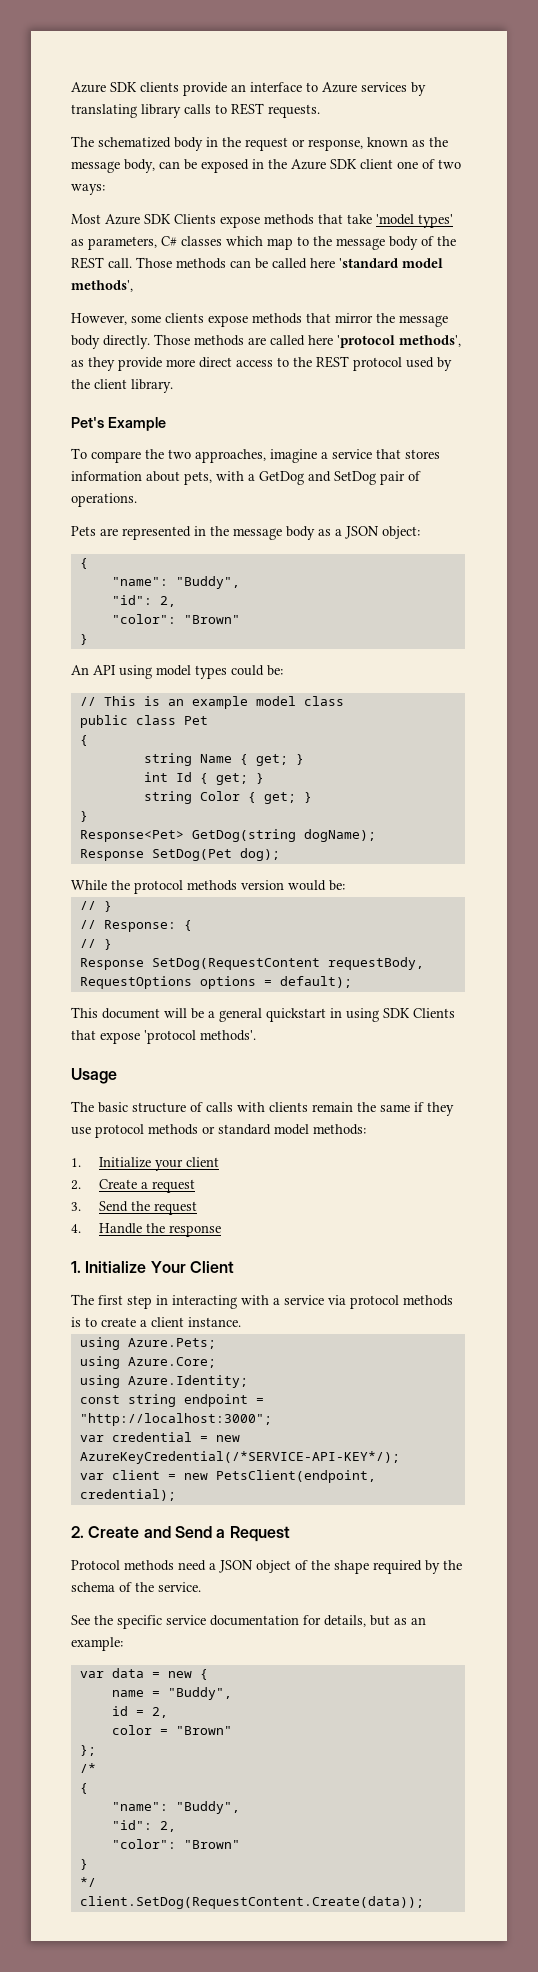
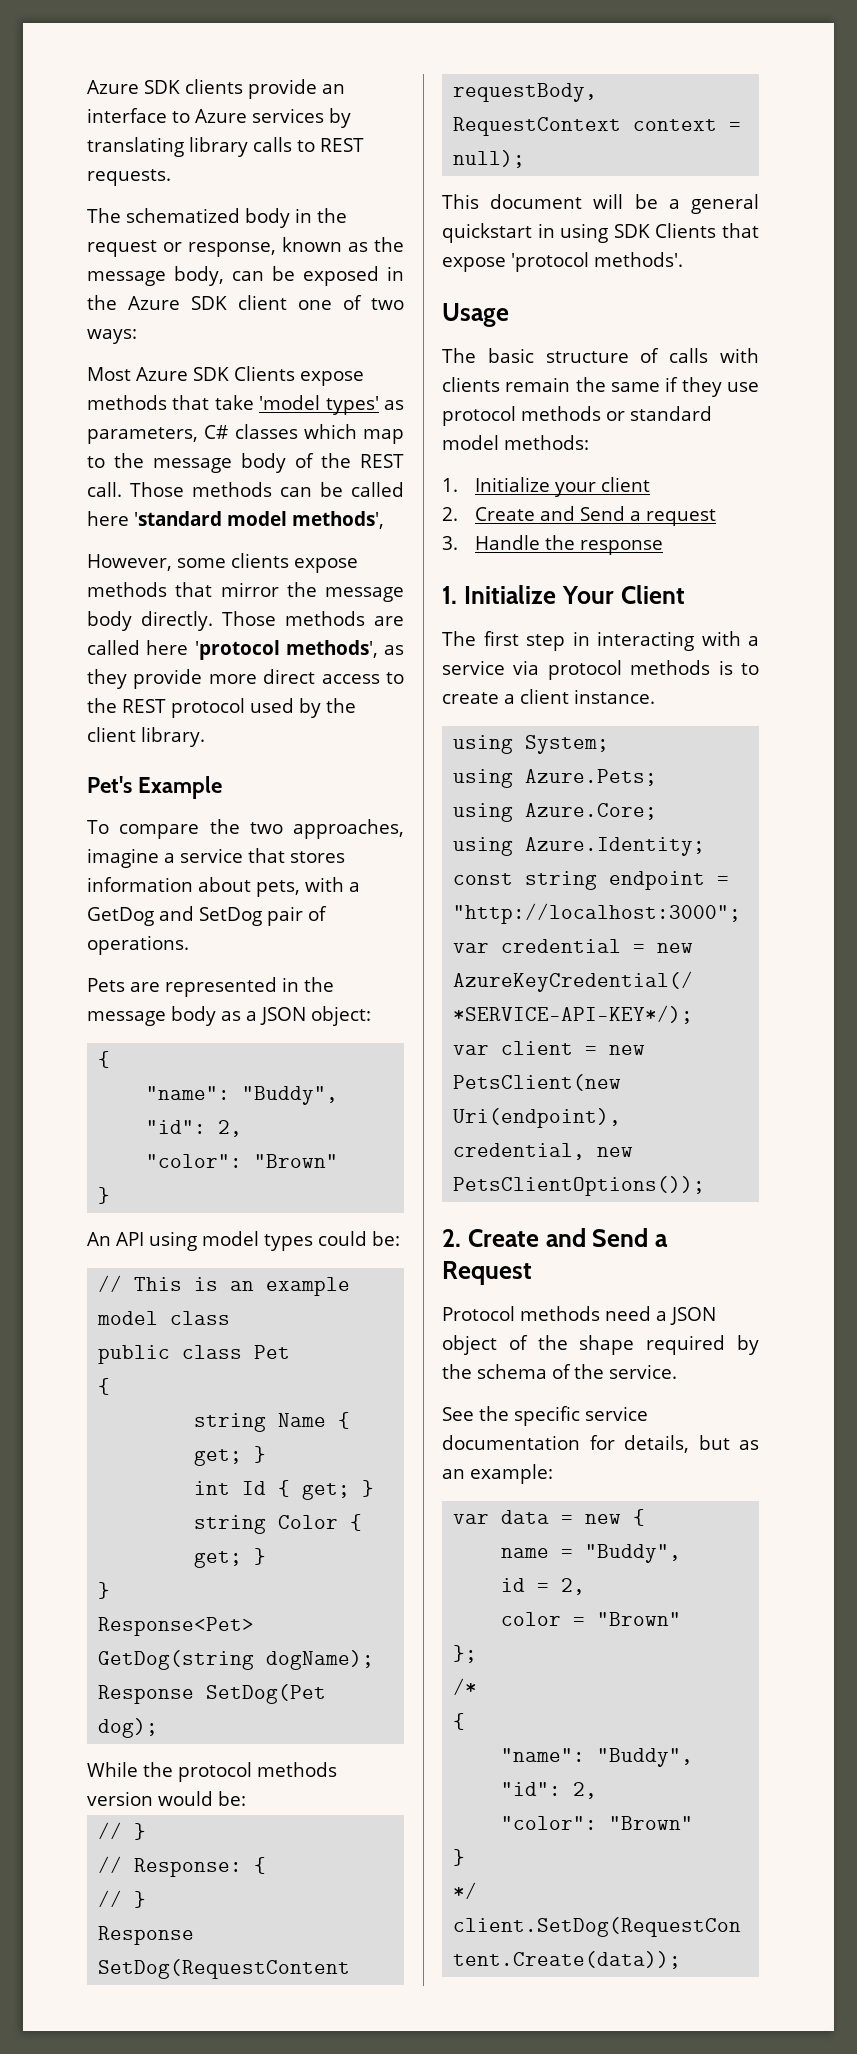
[79,976,352,989] RequestOptions options = default); -> [453,117,742,136] [453,150,526,168] RequestContext context = null);
(138, 1184) none -> [539,506,625,521] and Send
[99,1201,198,1215] [71,1224,81,1233] Send the request // 4. -> (458, 543) none
(241, 1322) none -> [453,735,610,754] // using System;
[215,1470,376,1483] [79,1489,176,1501] PetsClient(endpoint, credential); -> [453,1074,622,1091] [453,1108,622,1128] [453,1143,634,1160] [453,1176,706,1196] PetsClient(new Uri(endpoint), credential, new PetsClientOptions());

